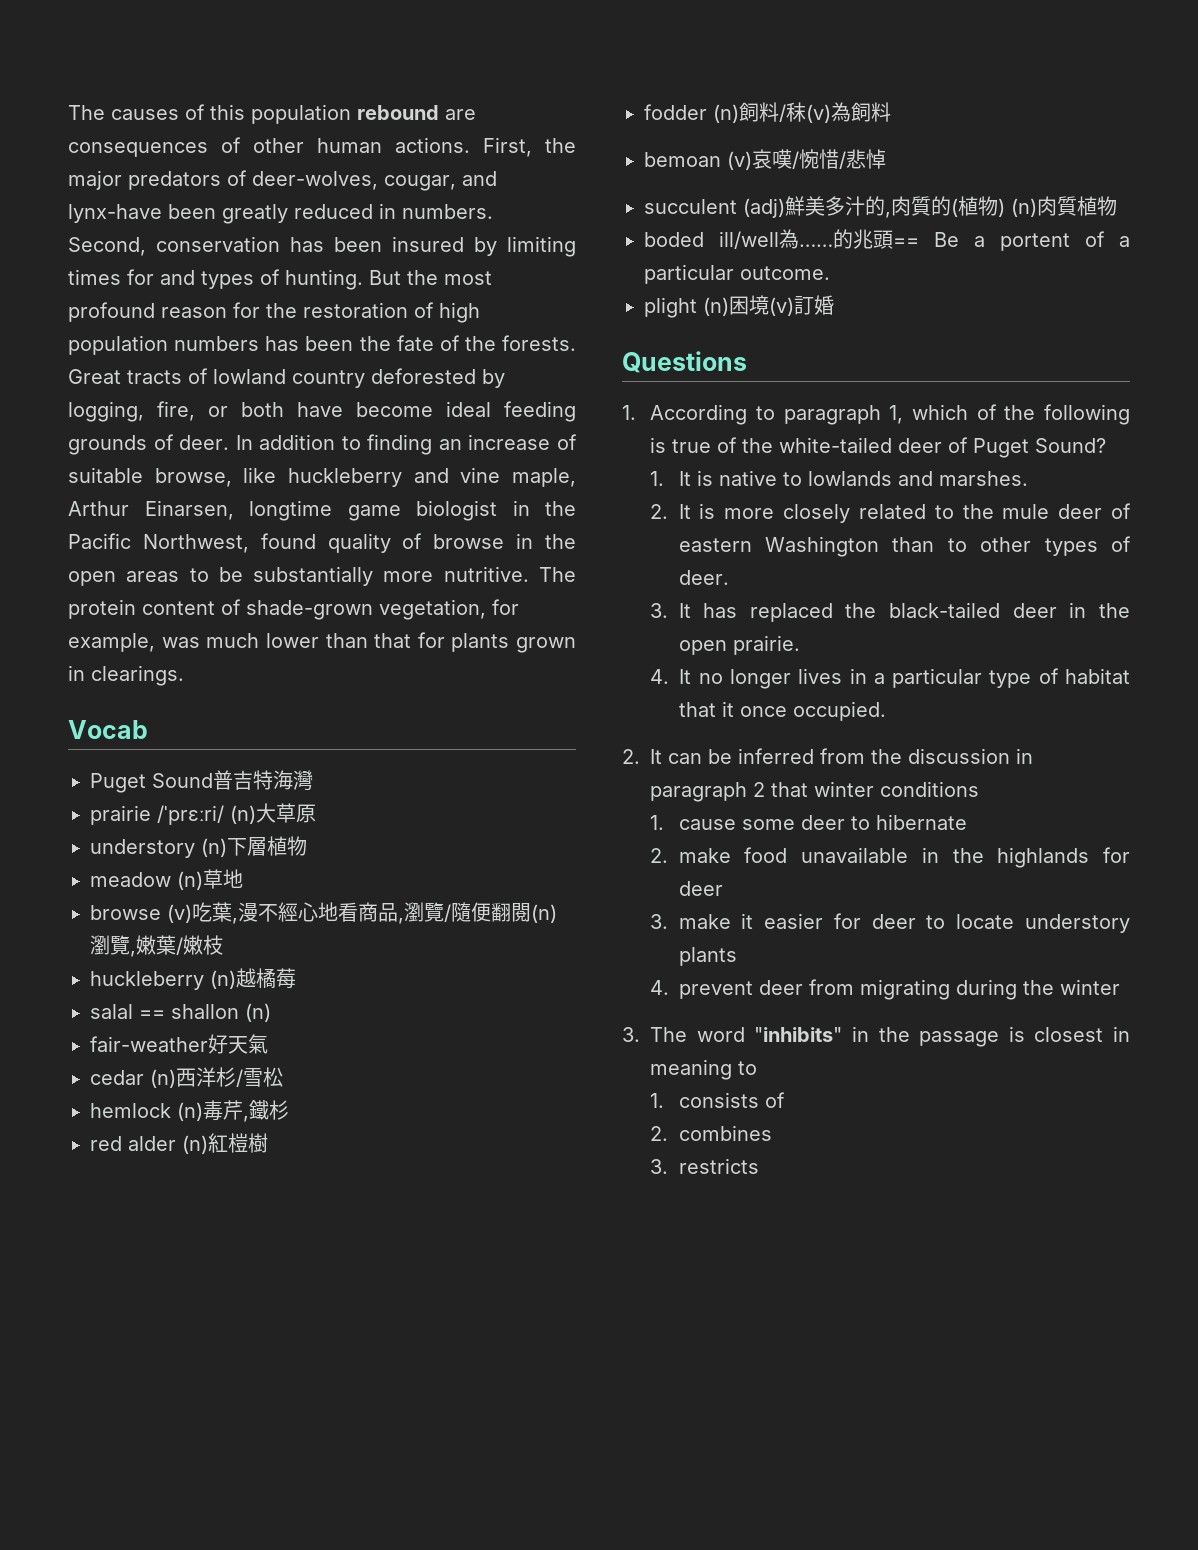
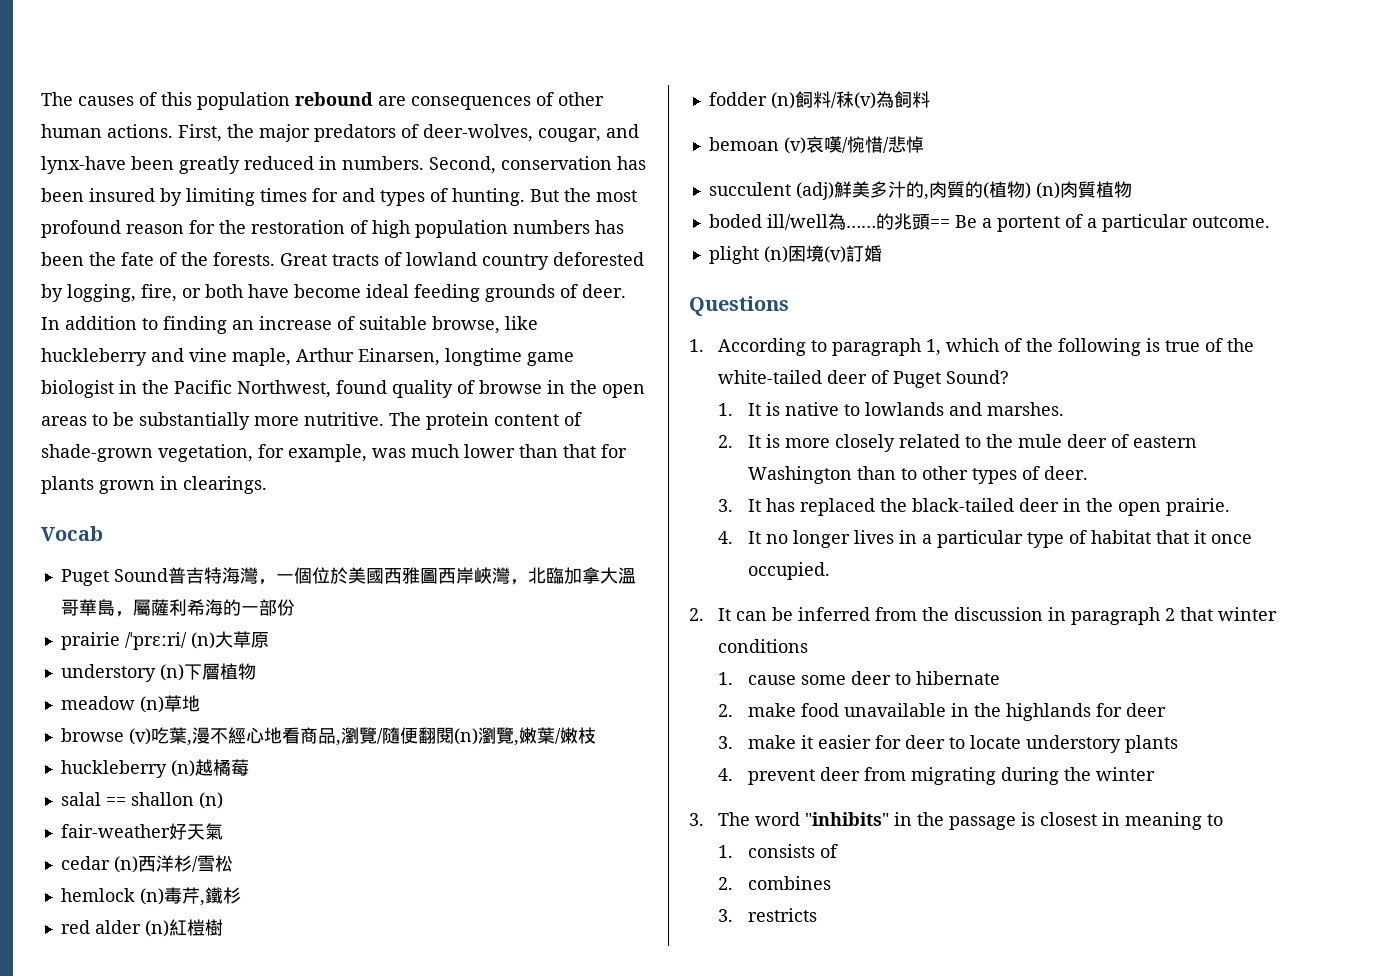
(313, 780) none -> [257,567,636,585] [60,599,295,617] ，一個位於美國西雅圖西岸峽灣，北臨加拿大溫哥華島，屬薩利希海的一部份

